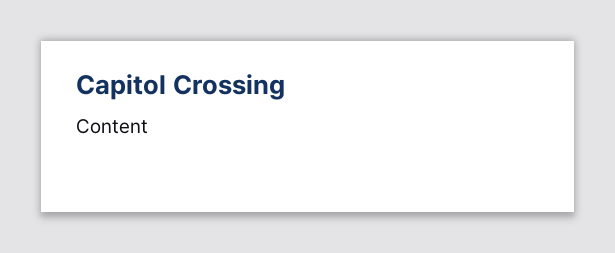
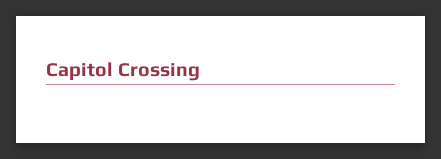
[76,119,148,134] // Content -> (201, 72) none

